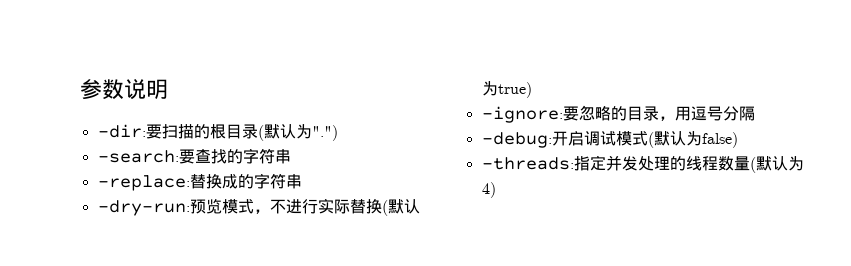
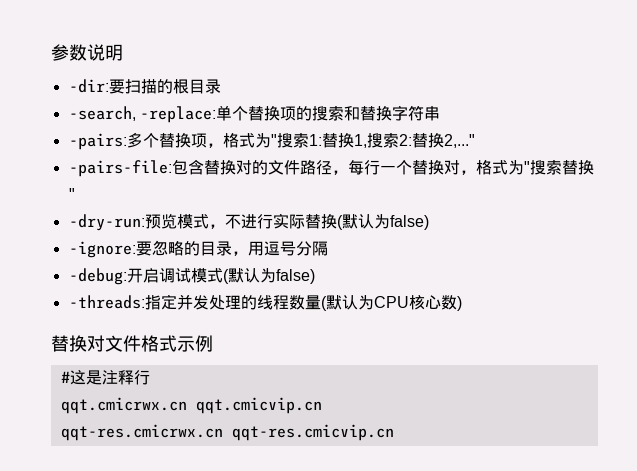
[257,124,338,141] [97,148,291,164] [97,173,302,191] (默认为".") // -search:要查找的字符串 // -replace:替换成的字符串 -> [68,105,440,123] [68,132,475,150] [68,159,594,177] [68,188,75,200] // -search, -replace:单个替换项的搜索和替换字符串 // -pairs:多个替换项，格式为"搜索1:替换1,搜索2:替换2,..." // -pairs-file:包含替换对的文件路径，每行一个替换对，格式为"搜索替换"
[497,82,532,98] true) -> [389,215,429,230] false)
[481,182,496,198] 4) -> [373,295,462,311] [51,335,213,352] [60,370,150,385] [60,397,322,414] [60,424,394,441] CPU核心数) // 替换对文件格式示例 // #这是注释行 // qqt.cmicrwx.cn qqt.cmicvip.cn // qqt-res.cmicrwx.cn qqt-res.cmicvip.cn

